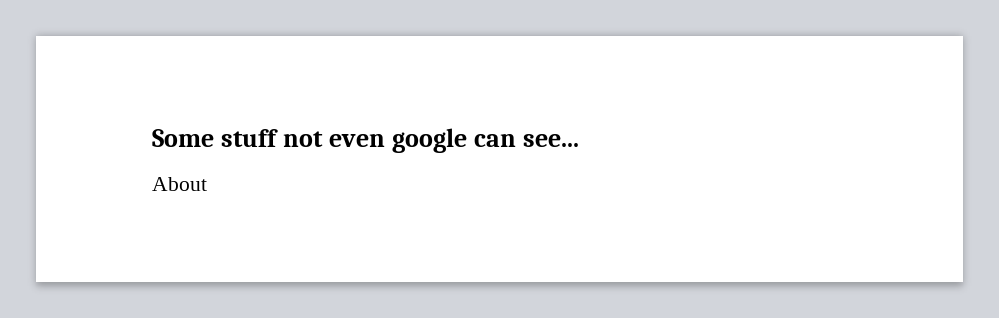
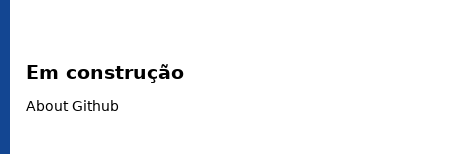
[152,128,580,153] Some stuff not even google can see... -> [26,64,184,83] Em construção
(207, 184) none -> [72,100,119,111] Github

